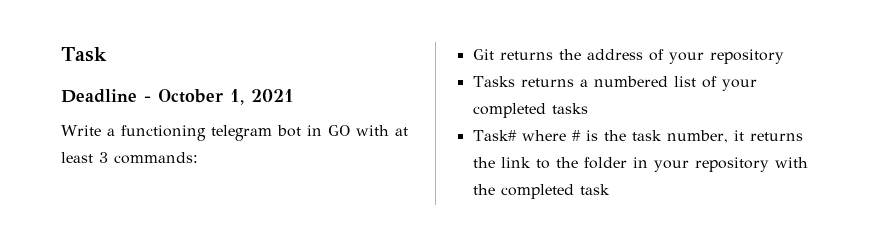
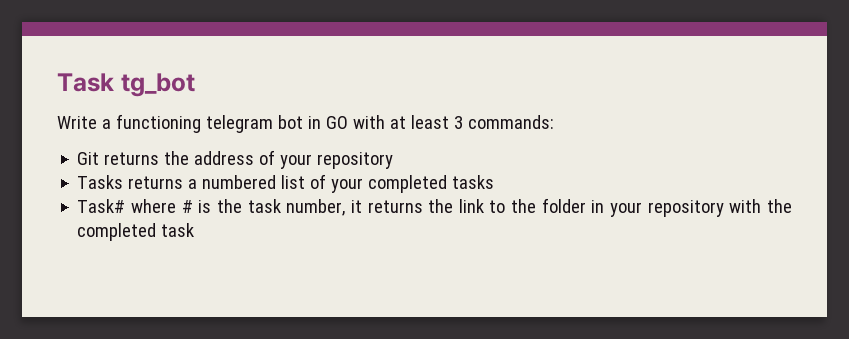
[61,89,294,105] // Deadline - October 1, 2021 -> [120,73,195,97] tg_bot

